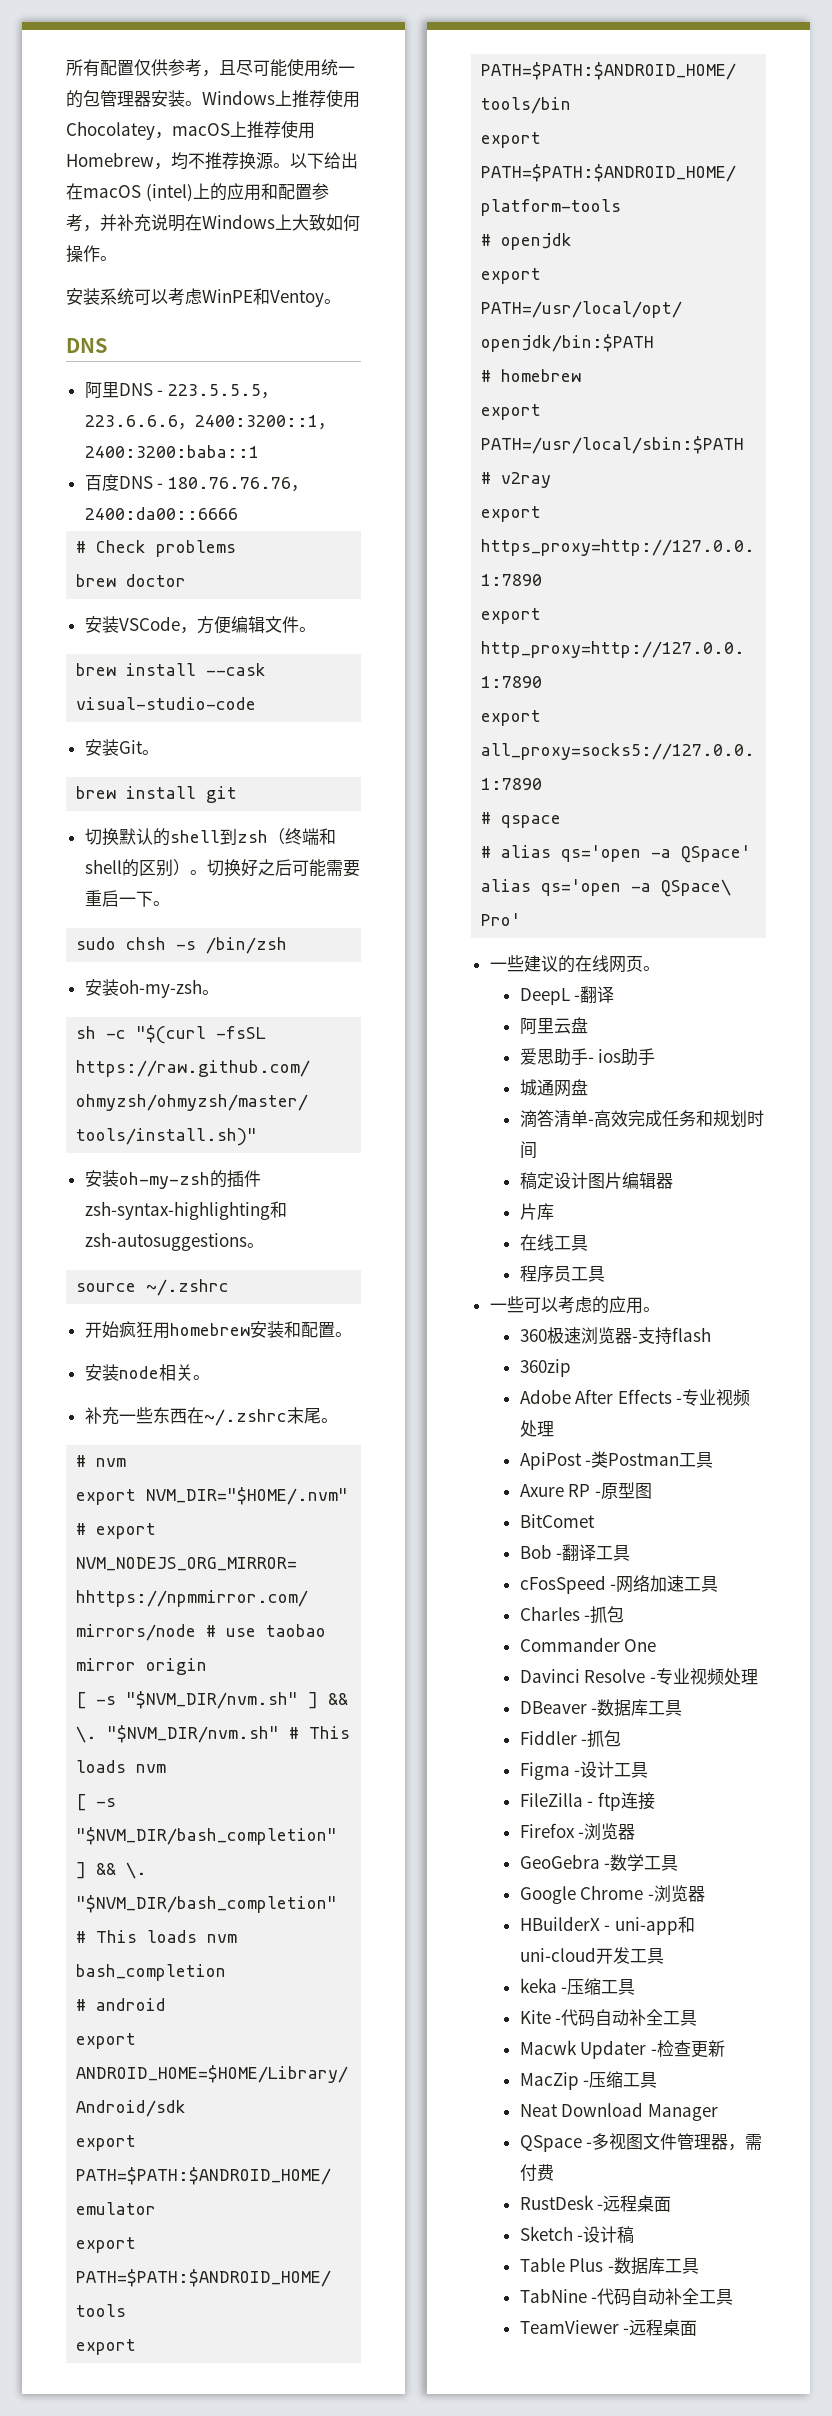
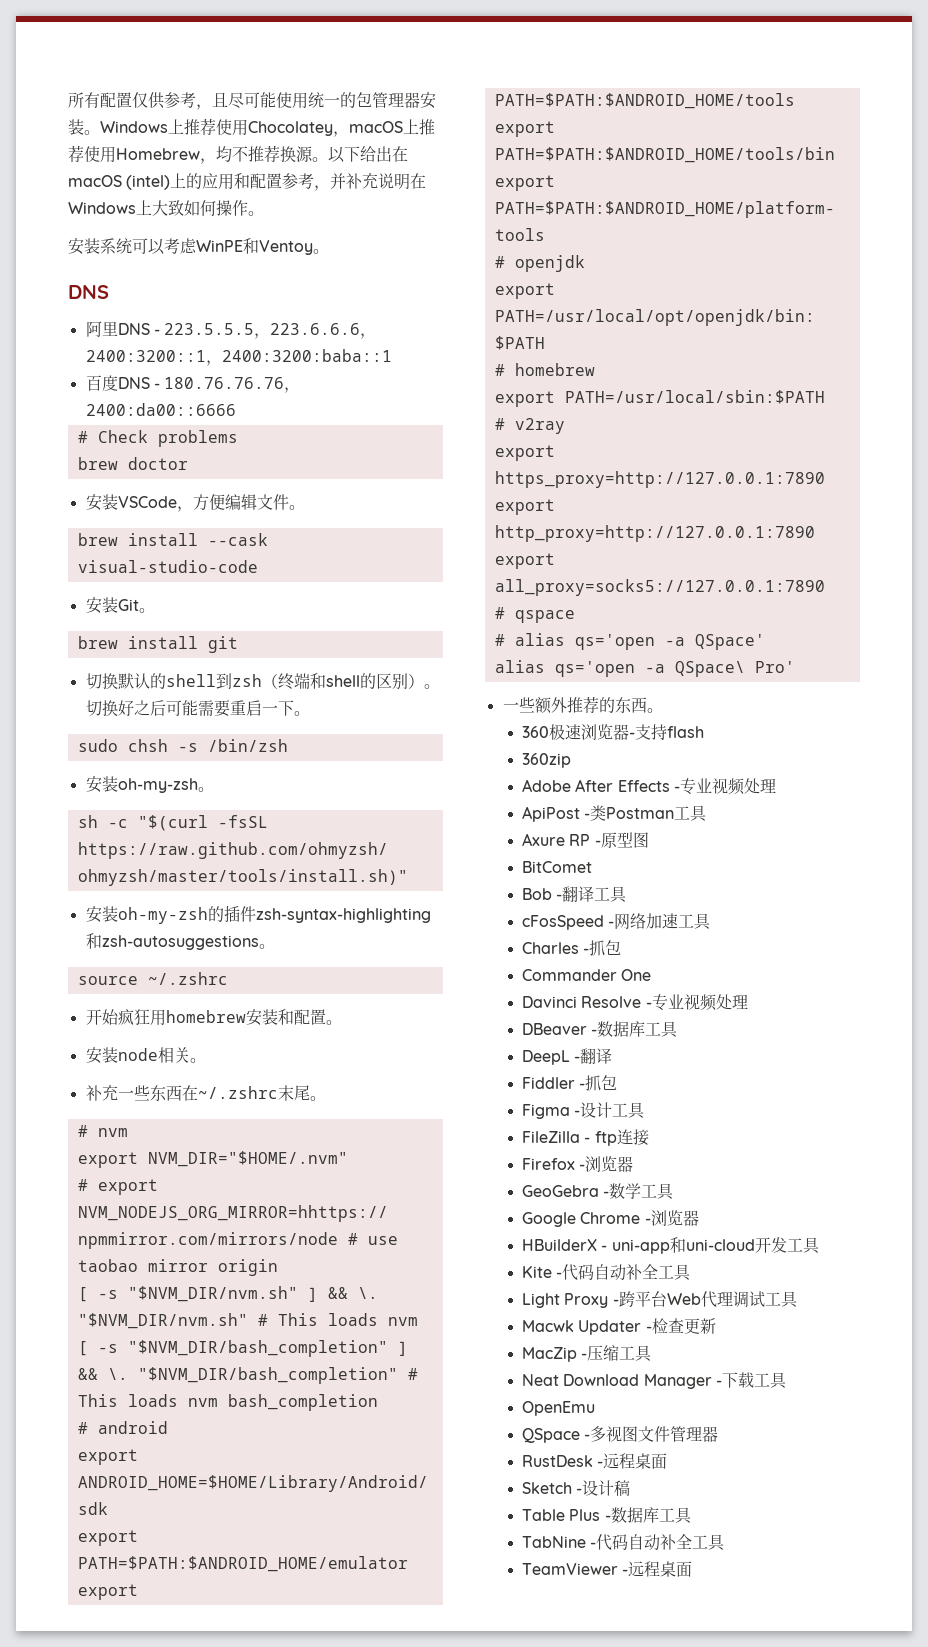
[523,955,660,973] [519,986,615,1005] [519,1017,588,1035] [519,1048,656,1066] [519,1079,588,1097] [519,1109,764,1128] [519,1141,537,1159] [519,1172,673,1190] [519,1203,554,1220] [519,1234,588,1251] [519,1265,605,1283] [489,1296,643,1314] 建议的在线网页。 // DeepL -翻译 // 阿里云盘 // 爱思助手- ios助手 // 城通网盘 // 滴答清单-高效完成任务和规划时间 // 稿定设计图片编辑器 // 片库 // 在线工具 // 程序员工具 // 一些可以考虑的应用 -> [534,696,647,714] 额外推荐的东西
(683, 1708) none -> [521,1048,613,1065] // DeepL -翻译
[519,1978,636,1995] // keka -压缩工具 -> (820, 1245) none
(698, 2018) none -> [521,1291,798,1308] // Light Proxy -跨平台Web代理调试工具
(718, 2112) none -> [715,1372,787,1389] [521,1401,595,1416] -下载工具 // OpenEmu
[728,2133,763,2151] [519,2164,554,2182] ，需付费 -> (719, 1434) none

